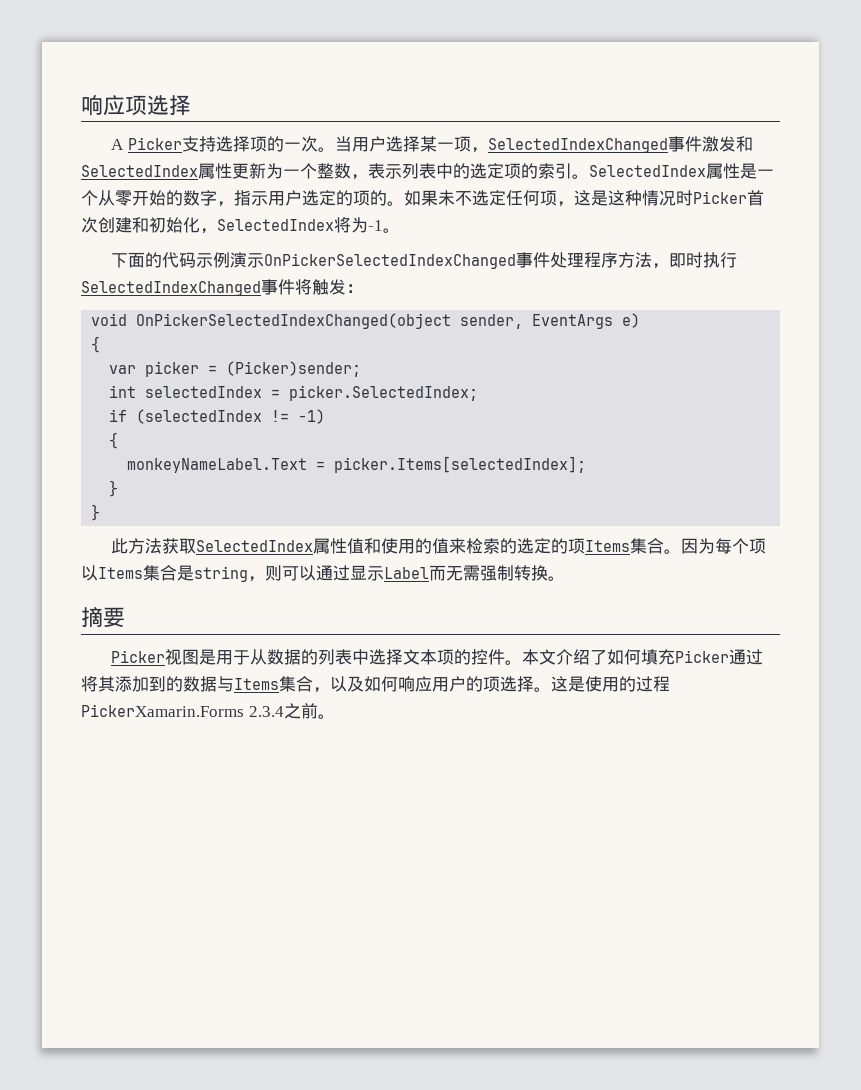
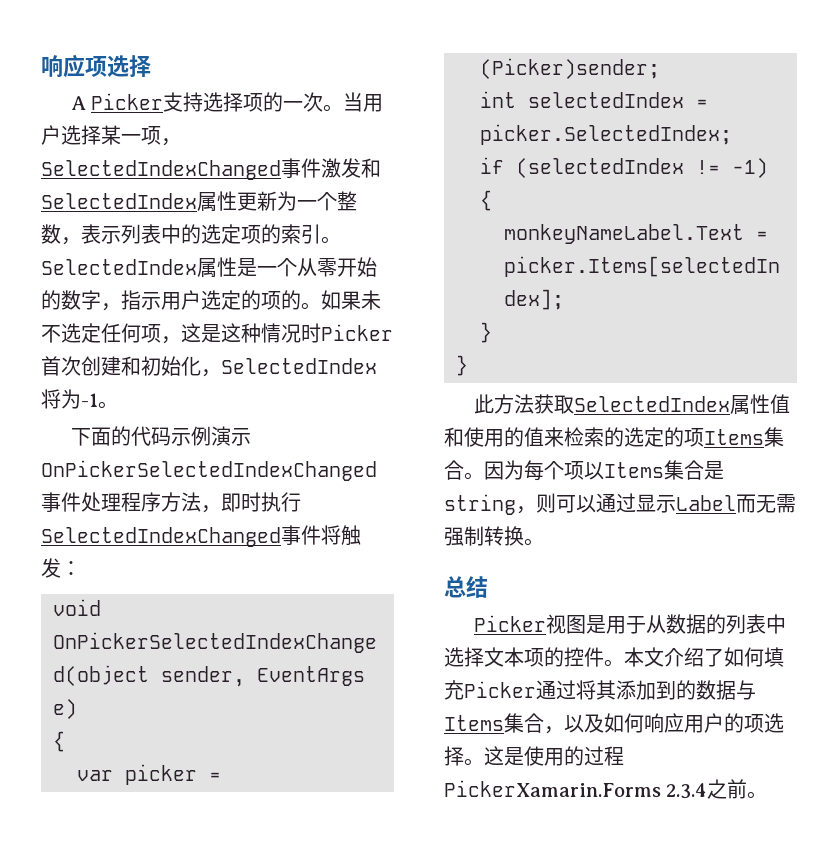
[81,607,125,628] 摘要 -> [444,576,488,598] 总结

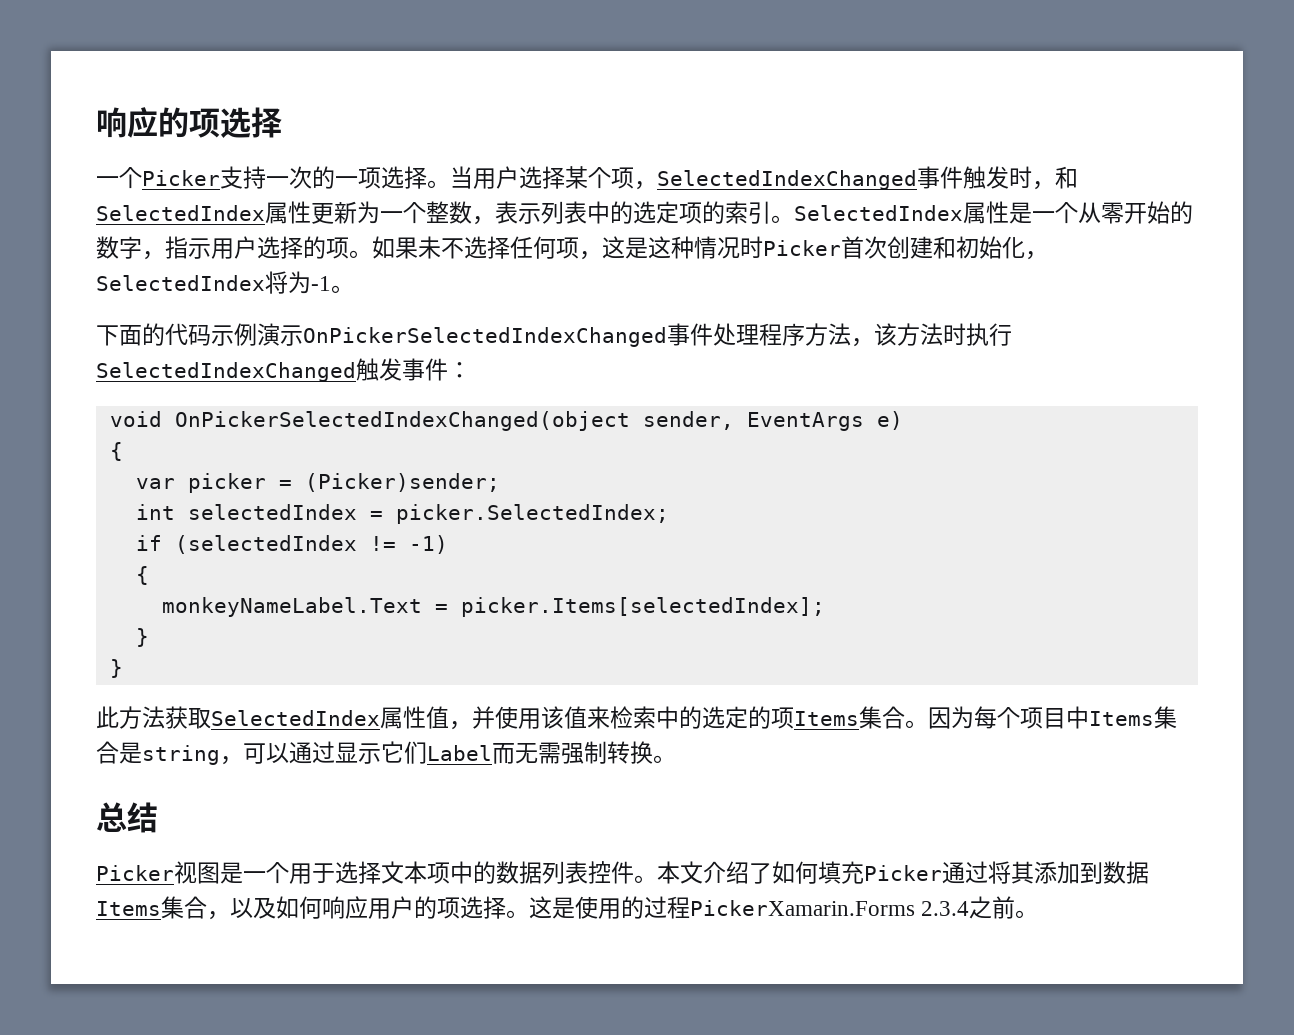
[41,54,85,78] 响应 -> [96,107,189,138] 响应的
[71,96,87,110] A -> [96,167,142,189] 一个
[203,92,324,112] 选择项的一次 -> [266,166,427,189] 一次的一项选择
[121,134,141,143] 一 -> [588,167,611,189] 个
[321,158,361,178] 激发 -> [963,166,1055,190] 触发时，
[221,290,301,310] 定的项的 -> [280,236,349,259] 择的项
[81,323,101,343] 定 -> [487,236,510,259] 择
[221,493,241,512] 即 -> [874,323,943,346] 该方法
[281,525,361,546] [41,558,61,578] 事件将触发 -> [356,358,448,381] 触发事件
[444,427,524,447] 和使用的 -> [449,706,564,730] ，并使用该
(604, 437) none -> [656,706,679,729] 中
[584,462,604,480] 以 -> [1043,706,1089,729] 目中
[536,493,556,513] 则 -> (243, 760) none
(676, 504) none -> [381,741,427,764] 它们
[606,614,787,634] [444,647,564,667] 用于从数据的列表中选择文本项的 -> [243,861,588,884] 一个用于选择文本项中的数据列表
[676,680,756,700] 的数据与 -> [1103,861,1149,884] 数据

